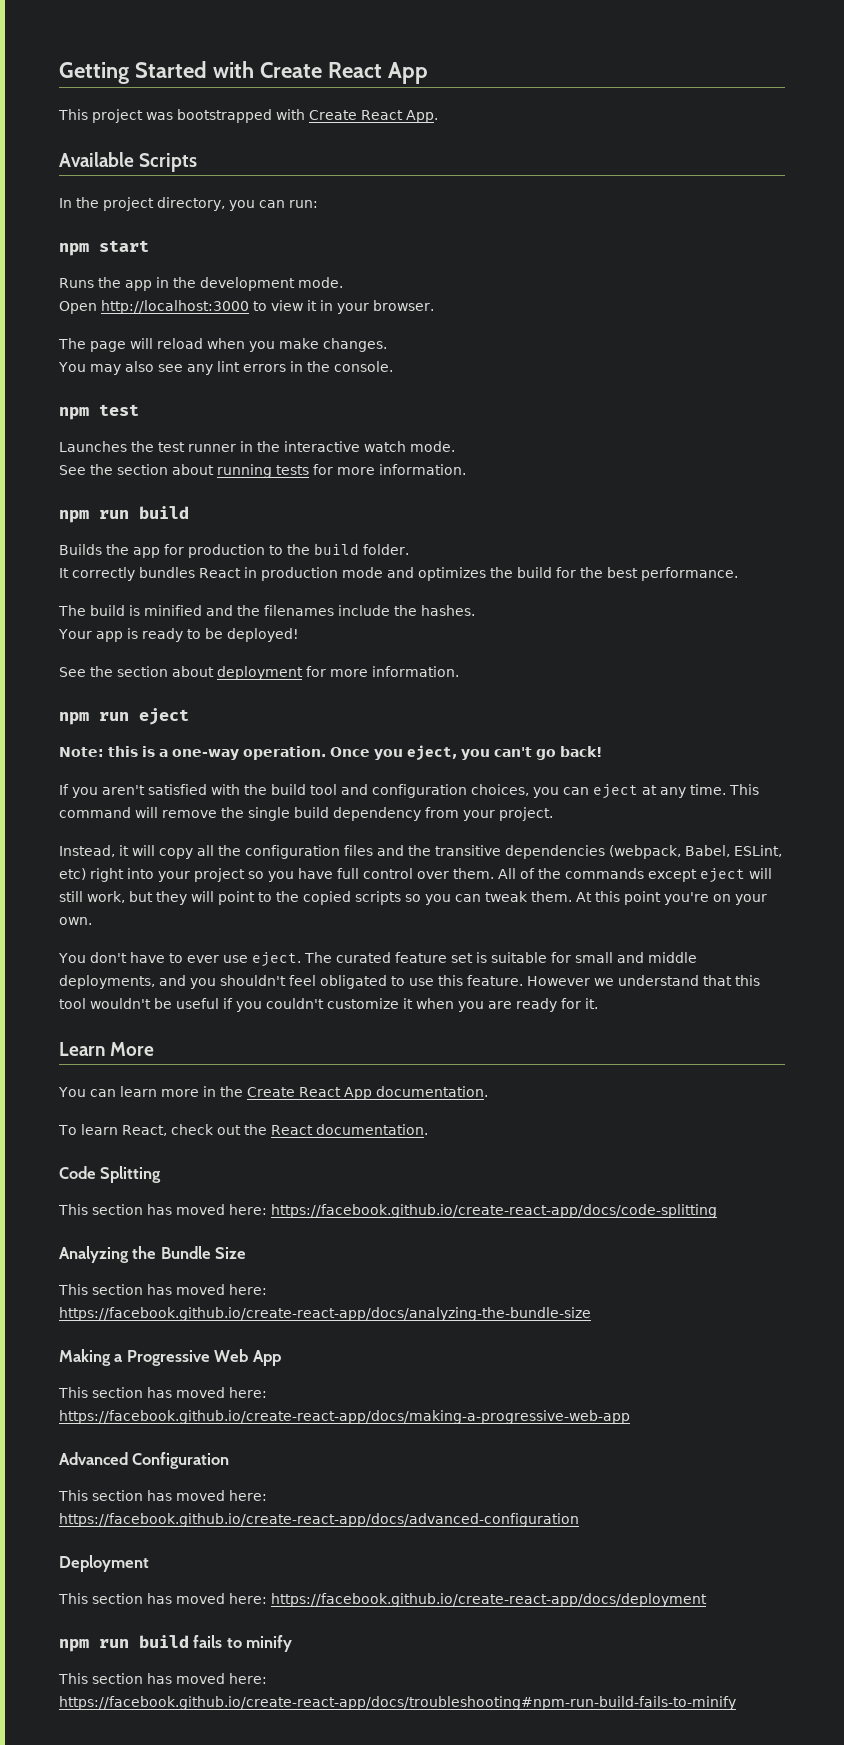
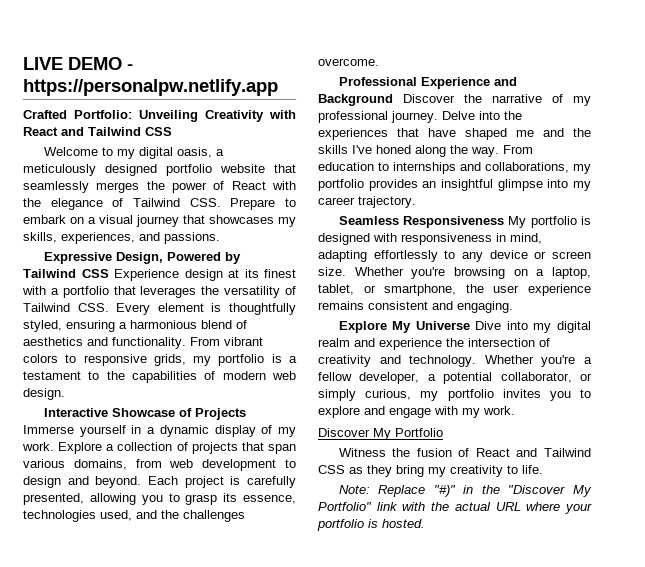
[59,61,428,84] [58,109,438,123] [59,152,198,172] [59,197,318,211] [59,240,149,256] [59,277,343,291] [59,300,434,314] [58,338,387,352] [58,361,393,375] [59,404,139,420] [59,441,455,452] [59,464,466,478] [59,506,189,523] [59,543,409,558] [59,567,738,581] [58,605,475,616] [58,628,299,642] [59,666,459,680] [59,708,189,725] [59,745,602,761] [59,784,759,799] [59,807,553,821] [59,845,782,859] [59,868,772,883] [59,891,767,905] [59,917,92,925] [58,952,697,967] [59,975,760,989] [59,998,598,1012] [59,1042,155,1056] [58,1086,488,1100] [58,1124,428,1136] [59,1166,162,1183] [58,1204,717,1218] [59,1246,247,1263] [58,1284,267,1295] [59,1307,591,1321] [59,1349,281,1366] [58,1387,267,1398] [59,1410,630,1424] [59,1452,230,1469] [58,1490,267,1501] [59,1513,579,1527] [59,1555,149,1572] [58,1593,707,1607] [59,1635,293,1652] [58,1673,267,1684] [59,1696,736,1710] Getting Started with Create React App // This project was bootstrapped with Create React App. // Available Scripts // In the project directory, you can run: // npm start // Runs the app in the development mode. // Open http://localhost:3000 to view it in your browser. // The page will reload when you make changes. // You may also see any lint errors in the console. // npm test // Launches the test runner in the interactive watch mode. // See the section about running tests for more information. // npm run build // Builds the app for production to the build folder. // It correctly bundles React in production mode and optimizes the build for the best performance. // The build is minified and the filenames include the hashes. // Your app is ready to be deployed! // See the section about deployment for more information. // npm run eject // Note: this is a one-way operation. Once you eject, you can't go back! // If you aren't satisfied with the build tool and configuration choices, you can eject at any time. This command will remove the single build dependency from your project. // Instead, it will copy all the configuration files and the transitive dependencies (webpack, Babel, ESLint, etc) right into your project so you have full control over them. All of the commands except eject will still work, but they will point to the copied scripts so you can tweak them. At this point you're on your own. // You don't have to ever use eject. The curated feature set is suitable for small and middle deployments, and you shouldn't feel obligated to use this feature. However we understand that this tool wouldn't be useful if you couldn't customize it when you are ready for it. // Learn More // You can learn more in the Create React App documentation. // To learn React, check out the React documentation. // Code Splitting // This section has moved here: https://facebook.github.io/create-react-app/docs/code-splitting // Analyzing the Bundle Size // This section has moved here: https://facebook.github.io/create-react-app/docs/analyzing-the-bundle-size // Making a Progressive Web App // This section has moved here: https://facebook.github.io/create-react-app/docs/making-a-progressive-web-app // Advanced Configuration // This section has moved here: https://facebook.github.io/create-react-app/docs/advanced-configuration // Deployment // This section has moved here: https://facebook.github.io/create-react-app/docs/deployment // npm run build fails to minify // This section has moved here: https://facebook.github.io/create-react-app/docs/troubleshooting#npm-run-build-fails-to-minify -> [23,57,133,70] [23,79,278,96] [23,110,296,122] [23,127,172,136] [43,147,224,159] [23,164,296,176] [23,181,296,193] [23,198,296,210] [23,215,296,227] [23,232,220,244] [43,252,241,264] [23,269,296,281] [22,286,296,298] [23,303,296,315] [23,320,247,332] [23,337,263,349] [23,354,297,366] [23,371,296,383] [23,388,65,400] [43,408,246,420] [23,425,296,437] [22,442,296,454] [23,459,296,471] [23,476,296,488] [23,493,296,505] [23,510,245,522] [318,58,379,66] [338,77,517,89] [318,94,591,106] [318,111,522,123] [318,128,591,140] [318,145,533,157] [318,162,591,174] [318,179,591,191] [318,196,416,208] [338,216,591,228] [318,233,542,245] [318,250,591,262] [318,267,591,279] [318,284,591,296] [318,301,513,313] [338,321,591,333] [318,338,550,350] [318,355,592,367] [318,372,592,384] [318,389,591,401] [318,406,515,418] [318,428,443,440] [338,448,591,457] [318,465,543,477] [338,485,592,497] [318,502,592,514] [317,519,425,531] LIVE DEMO - https://personalpw.netlify.app // Crafted Portfolio: Unveiling Creativity with React and Tailwind CSS // Welcome to my digital oasis, a meticulously designed portfolio website that seamlessly merges the power of React with the elegance of Tailwind CSS. Prepare to embark on a visual journey that showcases my skills, experiences, and passions. // Expressive Design, Powered by Tailwind CSS Experience design at its finest with a portfolio that leverages the versatility of Tailwind CSS. Every element is thoughtfully styled, ensuring a harmonious blend of aesthetics and functionality. From vibrant colors to responsive grids, my portfolio is a testament to the capabilities of modern web design. // Interactive Showcase of Projects Immerse yourself in a dynamic display of my work. Explore a collection of projects that span various domains, from web development to design and beyond. Each project is carefully presented, allowing you to grasp its essence, technologies used, and the challenges overcome. // Professional Experience and Background Discover the narrative of my professional journey. Delve into the experiences that have shaped me and the skills I've honed along the way. From education to internships and collaborations, my portfolio provides an insightful glimpse into my career trajectory. // Seamless Responsiveness My portfolio is designed with responsiveness in mind, adapting effortlessly to any device or screen size. Whether you're browsing on a laptop, tablet, or smartphone, the user experience remains consistent and engaging. // Explore My Universe Dive into my digital realm and experience the intersection of creativity and technology. Whether you're a fellow developer, a potential collaborator, or simply curious, my portfolio invites you to explore and engage with my work. // Discover My Portfolio // Witness the fusion of React and Tailwind CSS as they bring my creativity to life. // Note: Replace "#)" in the "Discover My Portfolio" link with the actual URL where your portfolio is hosted.

